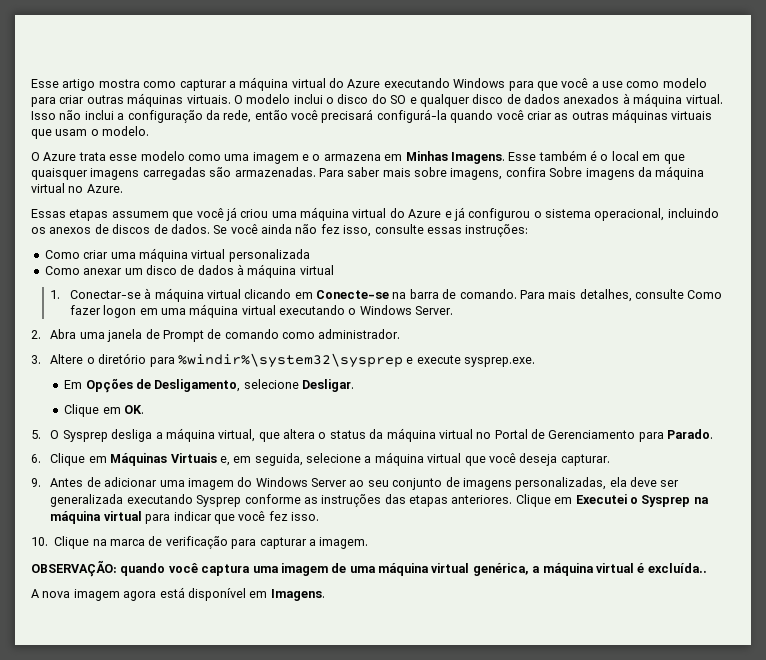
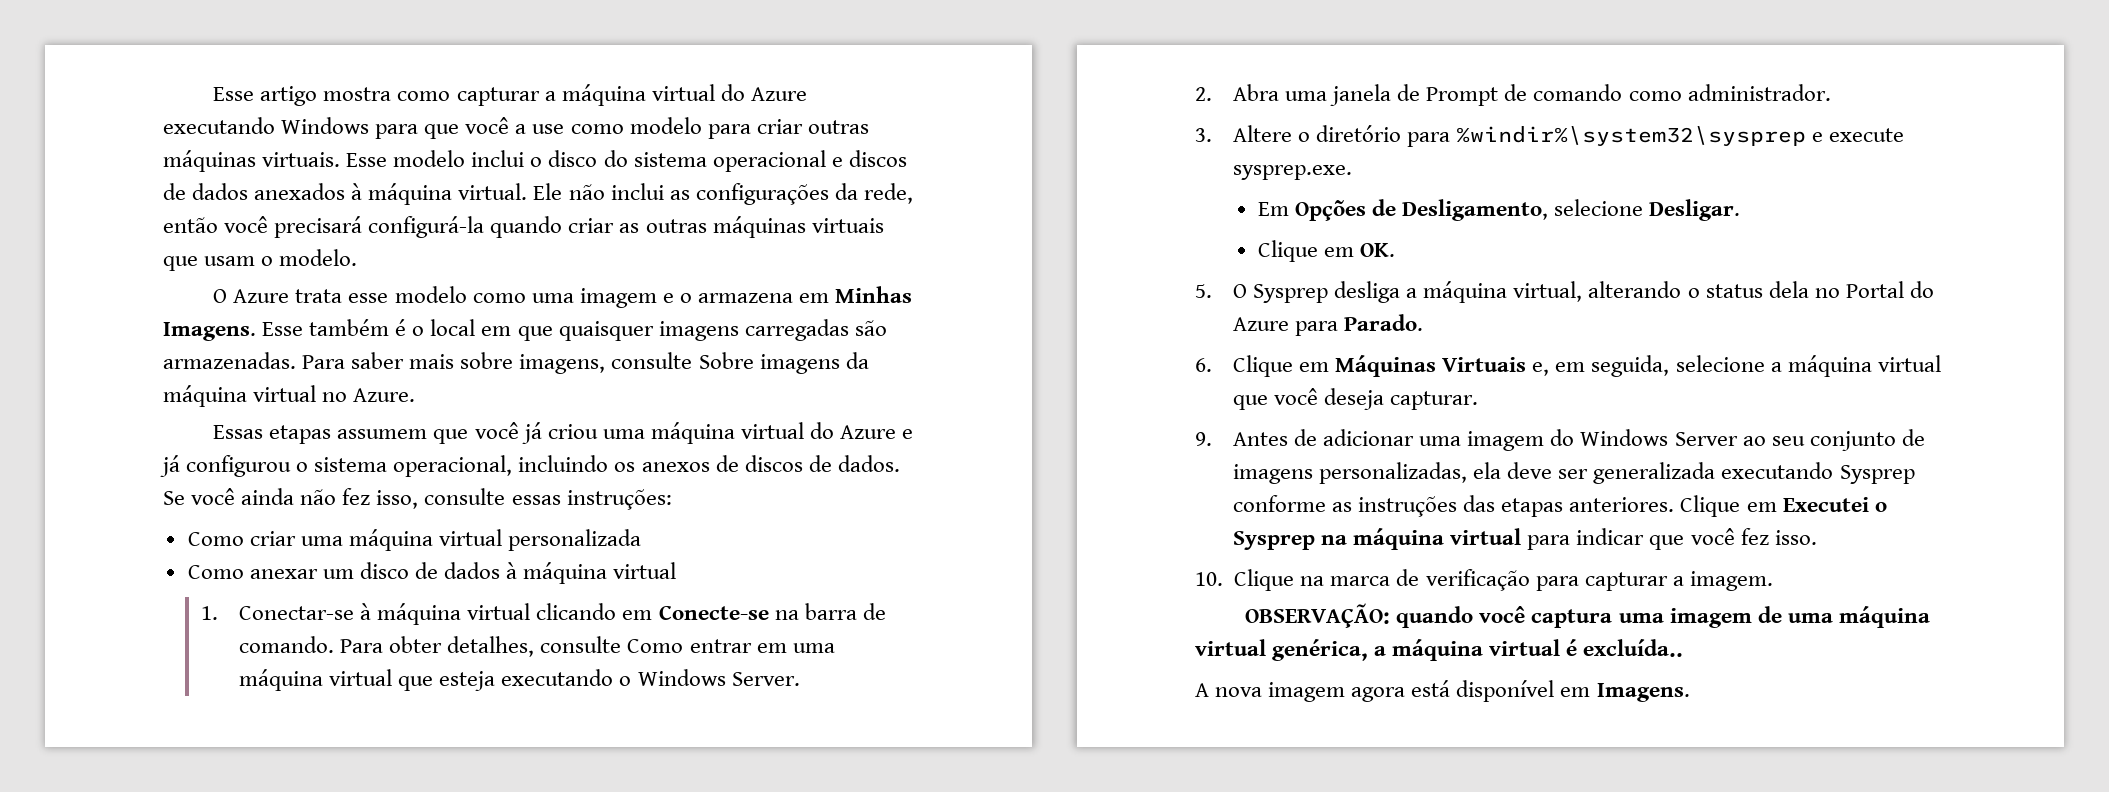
[233,95,243,104] O -> [346,153,388,167] Esse
[390,94,504,107] SO e qualquer disco -> [633,150,907,172] sistema operacional e discos
[31,111,56,120] Isso -> [533,183,563,200] Ele
[117,110,203,123] a configuração -> [669,183,829,205] as configurações
[496,110,524,120] você -> (563, 227) none
[505,167,546,177] confira -> [611,352,693,369] consulte
[548,290,577,299] mais -> [389,636,443,653] obter
[69,305,137,318] fazer logon -> [689,639,752,653] entrar
(276, 310) none -> [398,671,496,691] que esteja
[258,428,636,442] que altera o status da máquina virtual no Portal de Gerenciamento -> [1588,281,1934,298] [1233,317,1290,331] alterando o status dela no Portal do Azure

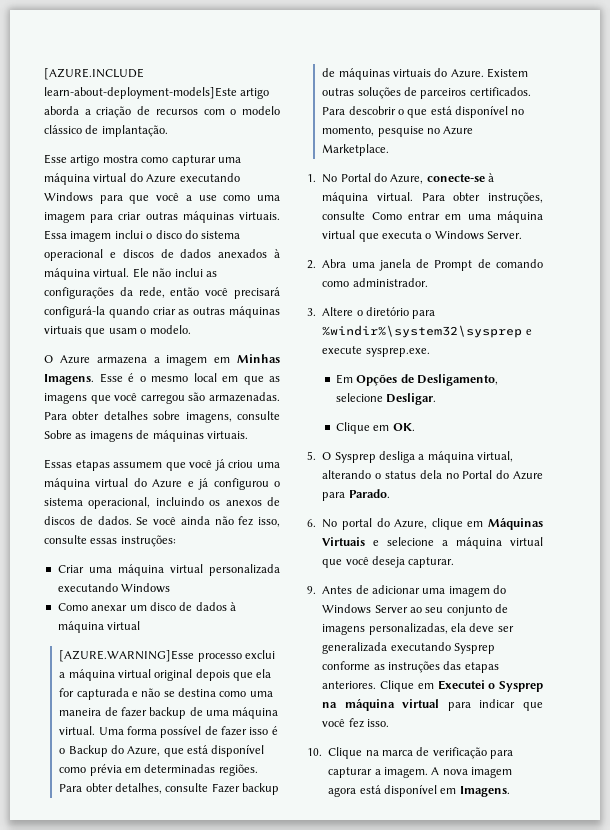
(213, 94) none -> [44,68,144,80] [44,87,270,99] [44,106,280,118] [44,125,168,137] [AZURE.INCLUDE learn-about-deployment-models]Este artigo aborda a criação de recursos com o modelo clássico de implantação. //
[544,91,556,101] a -> [217,157,241,163] uma
[629,117,702,134] modelo -> [257,195,280,201] [44,212,85,223] uma imagem
[346,150,466,167] Esse modelo -> [44,230,112,242] Essa imagem
[295,286,793,308] trata esse modelo como uma imagem e o armazena -> [96,355,208,366] armazena a imagem
[309,319,425,336] também é o -> [128,373,188,382] é o mesmo
[558,319,849,341] quaisquer imagens carregadas -> [269,376,280,382] [44,393,185,404] as imagens que você carregou
[351,352,455,369] saber mais -> [72,411,148,420] obter detalhes
[759,352,869,374] [163,385,416,407] imagens da máquina virtual no Azure. -> [75,430,248,442] as imagens de máquinas virtuais.
[187,531,296,546] Como criar -> [57,565,84,573] Criar
(642, 540) none -> [57,583,171,593] executando Windows
[201,603,886,625] [239,636,535,657] 1. Conectar-se à máquina virtual clicando em Conecte-se na barra de comando. Para obter detalhes, -> [59,650,275,662] [59,669,272,681] [59,688,273,700] [59,707,279,719] [59,726,278,738] [59,745,265,757] [59,764,258,776] [59,783,280,795] [322,68,529,80] [322,87,531,99] [322,106,525,118] [322,126,474,137] [322,144,390,156] [307,173,495,184] [322,192,543,204] [AZURE.WARNING]Esse processo exclui a máquina virtual original depois que ela for capturada e não se destina como uma maneira de fazer backup de uma máquina virtual. Uma forma possível de fazer isso é o Backup do Azure, que está disponível como prévia em determinadas regiões. Para obter detalhes, consulte Fazer backup de máquinas virtuais do Azure. Existem outras soluções de parceiros certificados. Para descobrir o que está disponível no momento, pesquise no Azure Marketplace. // 1. No Portal do Azure, conecte-se à máquina virtual. Para obter instruções,
[439,669,614,691] esteja executando -> [382,231,422,239] executa
[1233,355,1670,377] Clique em Máquinas Virtuais e, em seguida, -> [322,518,543,530] [322,537,380,546] No portal do Azure, clique em Máquinas Virtuais e
[1245,603,1930,628] [1195,639,1684,661] // OBSERVAÇÃO: quando você captura uma imagem de uma máquina virtual genérica, a máquina virtual é excluída.. // -> (428, 772) none

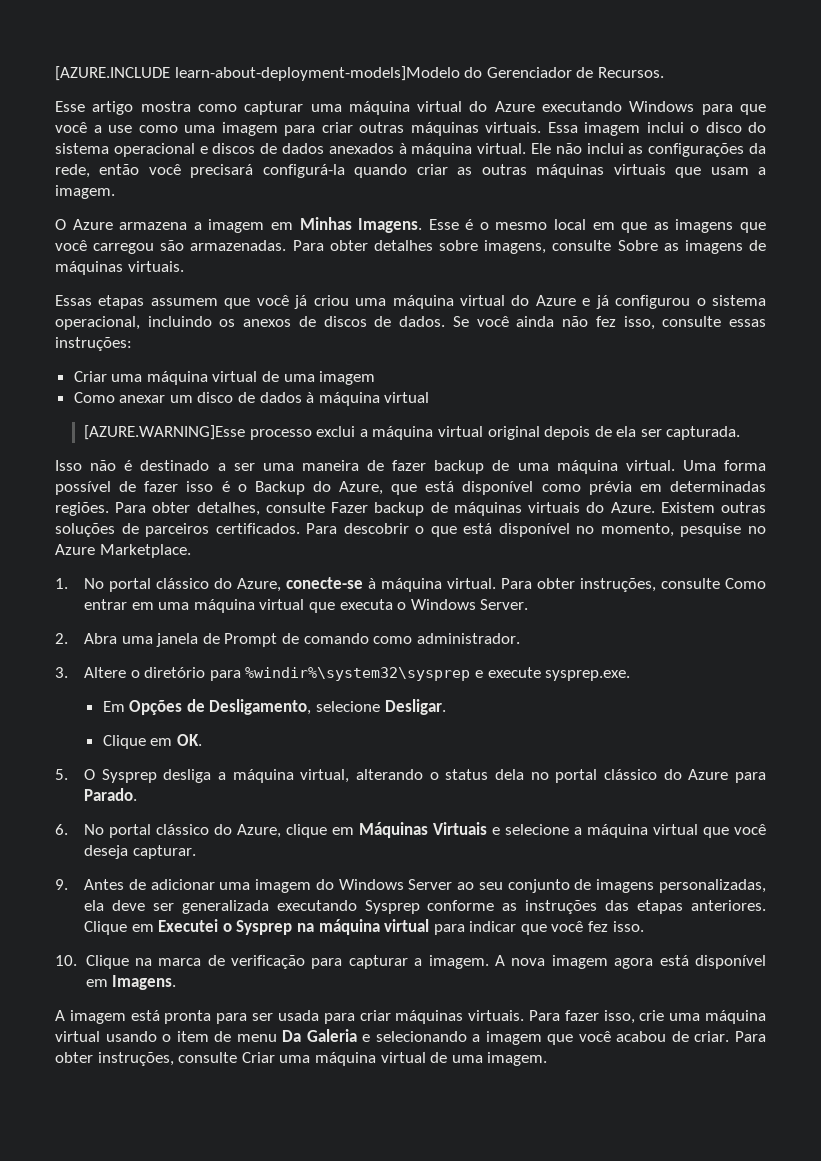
[44,87,270,99] [44,106,280,118] [44,125,168,137] learn-about-deployment-models]Este artigo aborda a criação de recursos com o modelo clássico de implantação. -> [174,66,664,81] learn-about-deployment-models]Modelo do Gerenciador de Recursos.
[140,325,191,334] o modelo. -> [757,167,766,175] [55,185,115,199] a imagem.
[209,564,280,576] [57,583,171,593] personalizada executando Windows -> [262,371,376,385] de uma imagem
[233,669,272,681] [59,688,247,700] que ela for capturada e não se destina como -> [594,426,741,440] [55,460,255,471] de ela ser capturada. // Isso não é destinado a ser
[340,173,371,182] Portal -> [108,578,209,592] portal clássico
[462,470,493,479] Portal -> [555,769,657,783] portal clássico
(372, 524) none -> [155,824,209,835] clássico
(510, 791) none -> [55,1010,766,1024] [55,1029,766,1045] [55,1052,548,1066] // A imagem está pronta para ser usada para criar máquinas virtuais. Para fazer isso, crie uma máquina virtual usando o item de menu Da Galeria e selecionando a imagem que você acabou de criar. Para obter instruções, consulte Criar uma máquina virtual de uma imagem.

